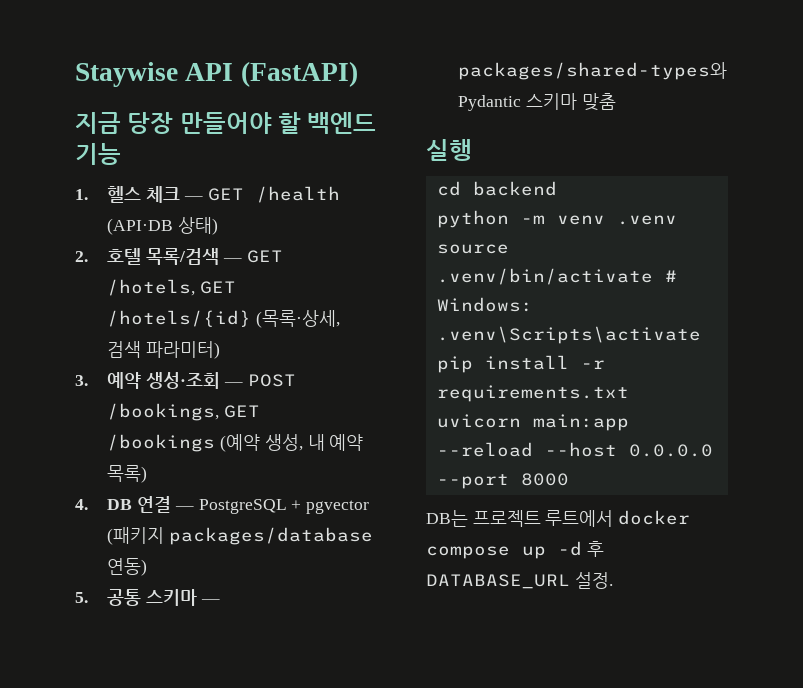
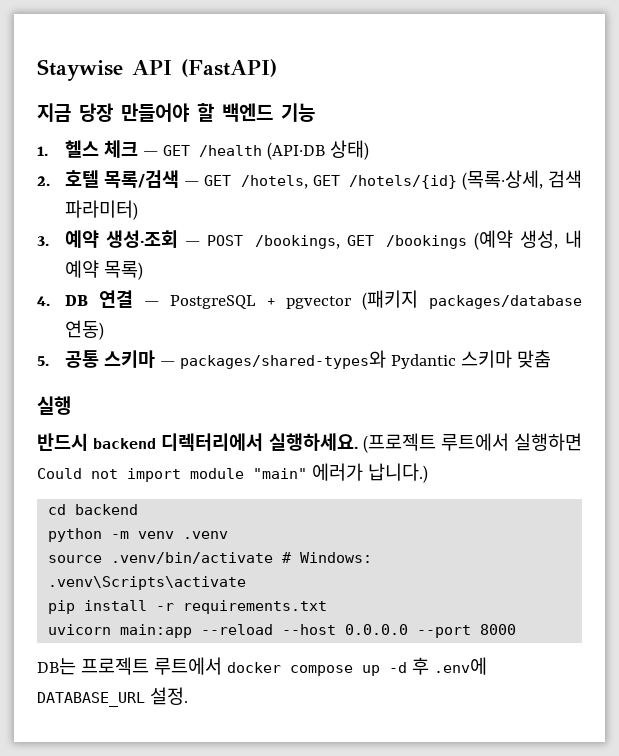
(472, 150) none -> [37,433,582,453] [37,463,428,483] // 반드시 backend 디렉터리에서 실행하세요. (프로젝트 루트에서 실행하면 Could not import module "main" 에러가 납니다.)
(604, 549) none -> [433,657,487,675] .env에

